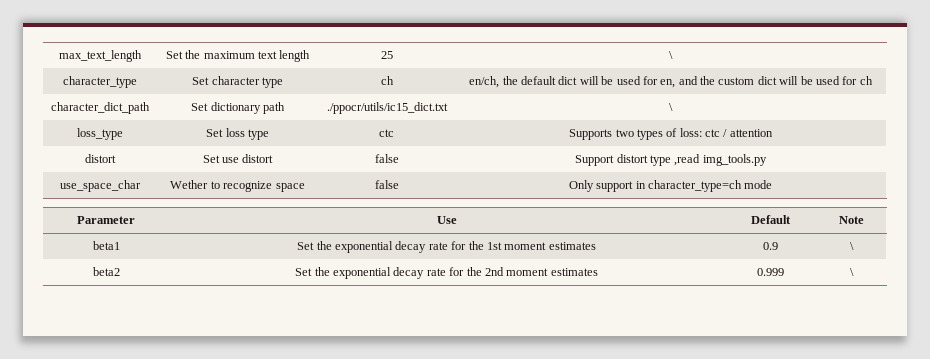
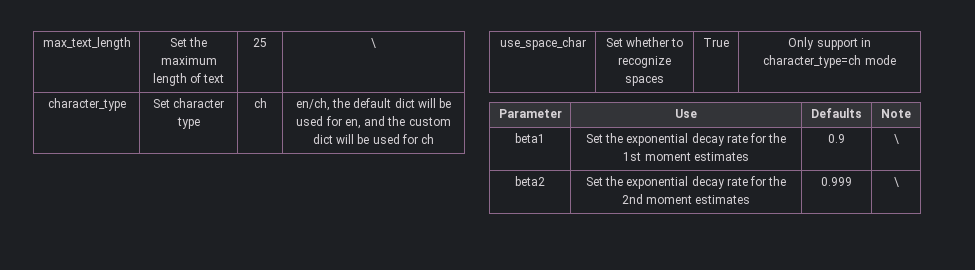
(255, 55) none -> [152,73,201,86] length of
[279,50,311,62] length -> (225, 78) none
[51,102,150,114] [191,102,285,114] [326,102,448,114] [669,103,673,111] [77,128,123,140] [206,128,269,140] [379,129,394,137] [569,128,773,140] [85,154,116,163] [202,154,274,163] [374,154,399,163] [575,154,767,166] [60,180,141,192] [170,180,305,192] [374,180,399,189] character_dict_path | Set dictionary path | ./ppocr/utils/ic15_dict.txt | \ // loss_type | Set loss type | ctc | Supports two types of loss: ctc / attention // distort | Set use distort | false | Support distort type ,read img_tools.py // use_space_char | Wether to recognize space | false -> [499,37,586,50] [605,37,684,47] [618,56,671,68] [625,76,664,86] [703,38,729,47] use_space_char | Set whether to recognize spaces | True
[751,215,791,224] Default -> [811,108,862,118] Defaults

